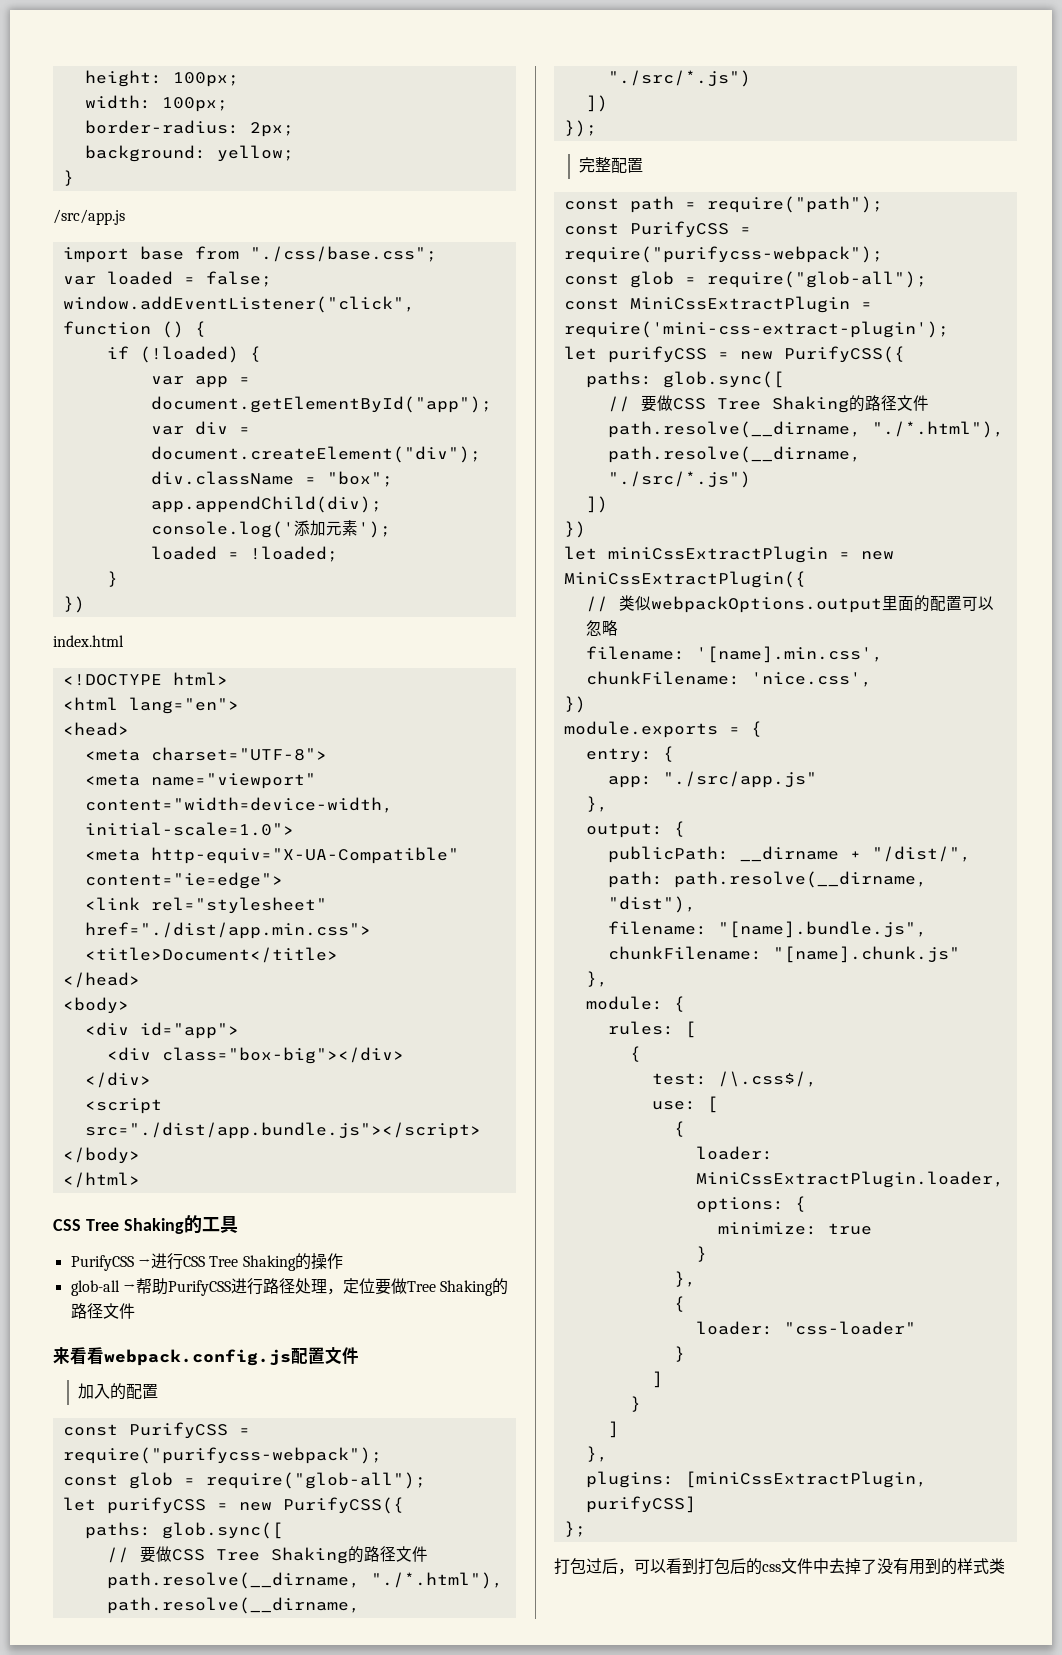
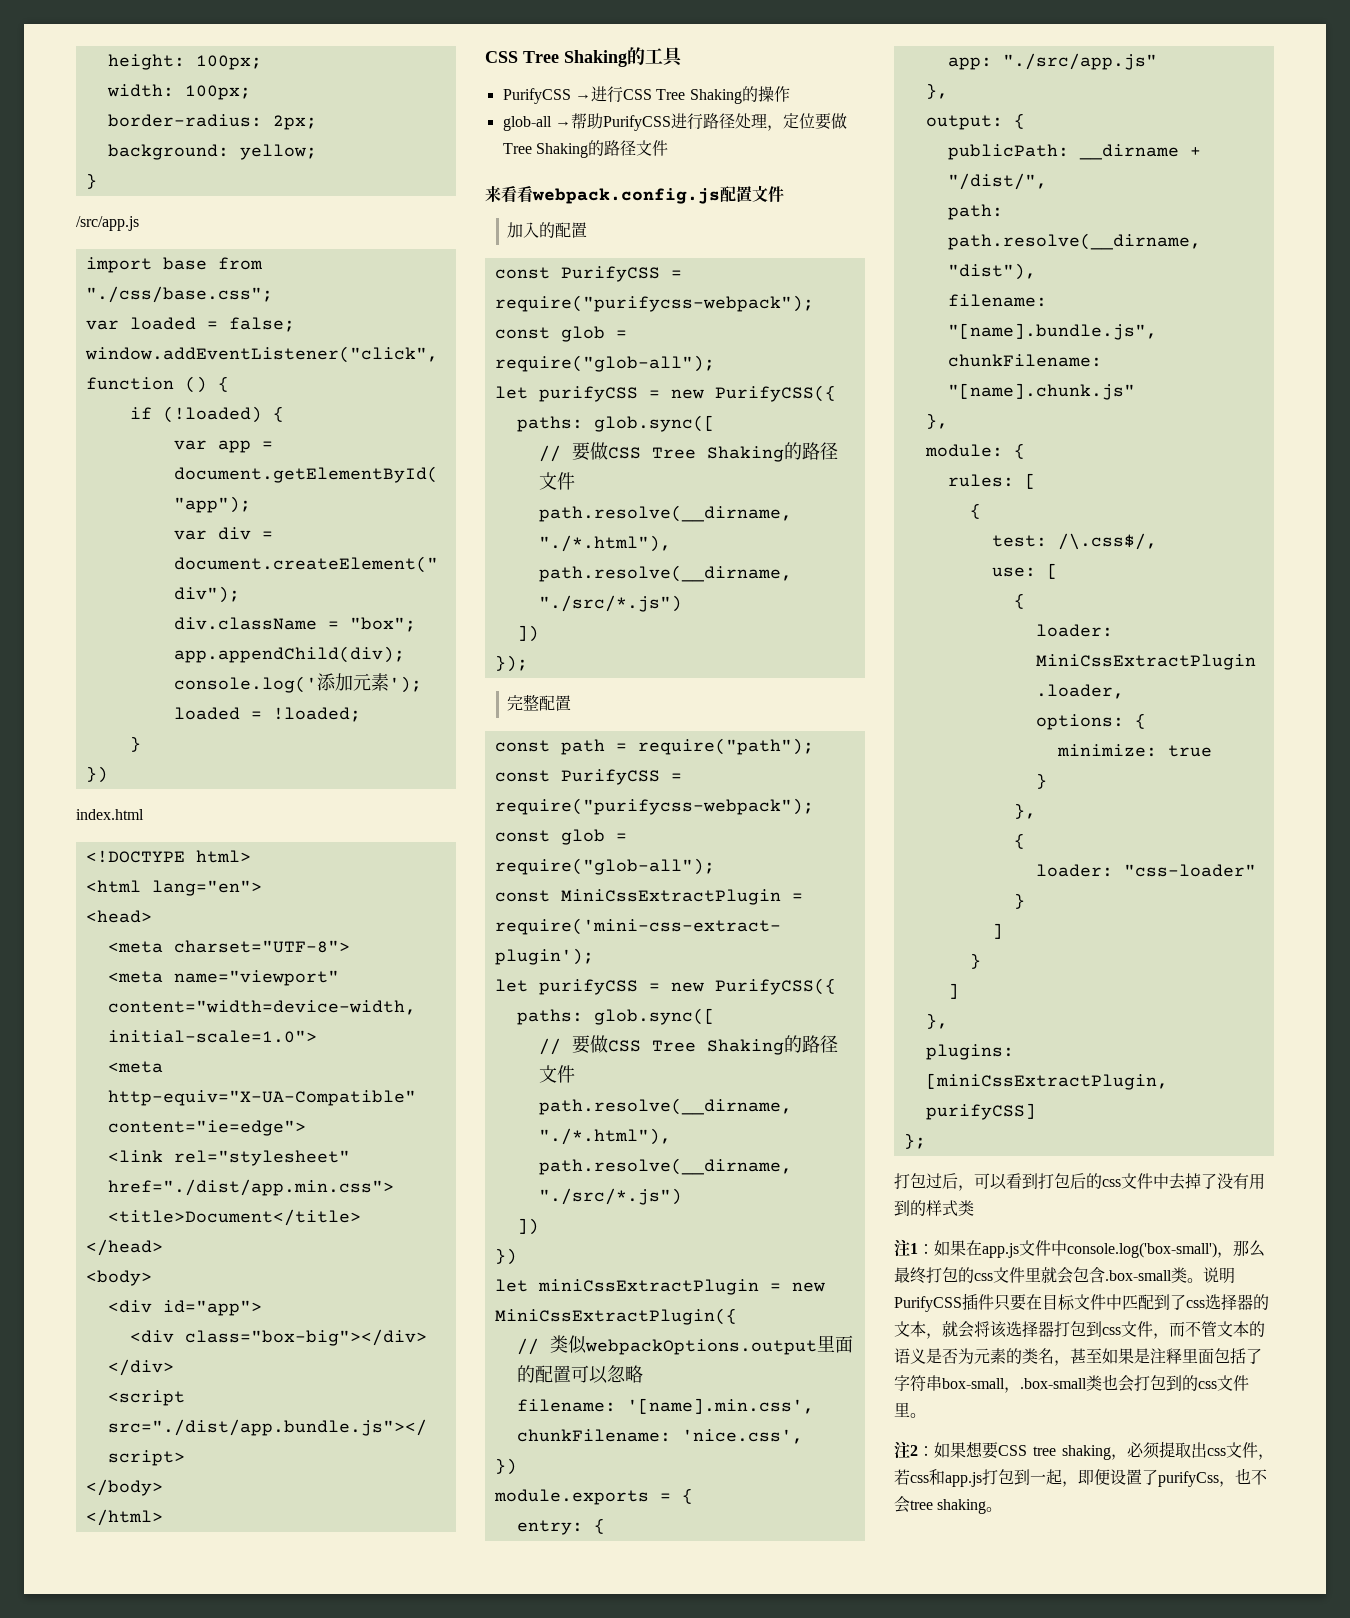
(1005, 1566) none -> [894,1239,1265,1258] [894,1267,1235,1284] [894,1293,1269,1312] [894,1321,1265,1339] [894,1348,1262,1366] [894,1374,1249,1393] [894,1402,926,1418] [894,1441,1274,1460] [894,1468,1267,1487] [894,1496,1003,1514] // 注1：如果在app.js文件中console.log('box-small')，那么最终打包的css文件里就会包含.box-small类。说明PurifyCSS插件只要在目标文件中匹配到了css选择器的文本，就会将该选择器打包到css文件，而不管文本的语义是否为元素的类名，甚至如果是注释里面包括了字符串box-small，.box-small类也会打包到的css文件里。 // 注2：如果想要CSS tree shaking，必须提取出css文件，若css和app.js打包到一起，即便设置了purifyCss，也不会tree shaking。

